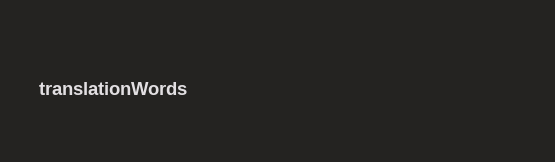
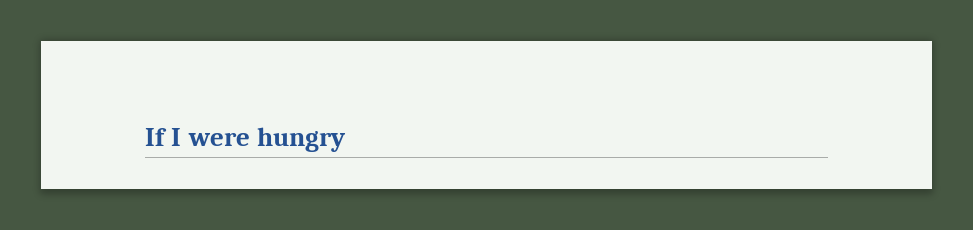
[39,82,187,95] translationWords -> [145,127,346,152] If I were hungry

